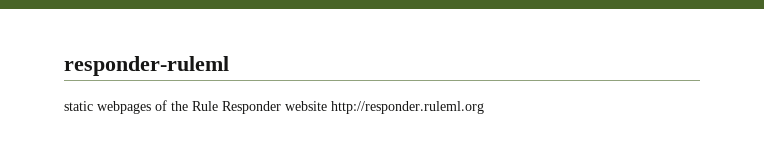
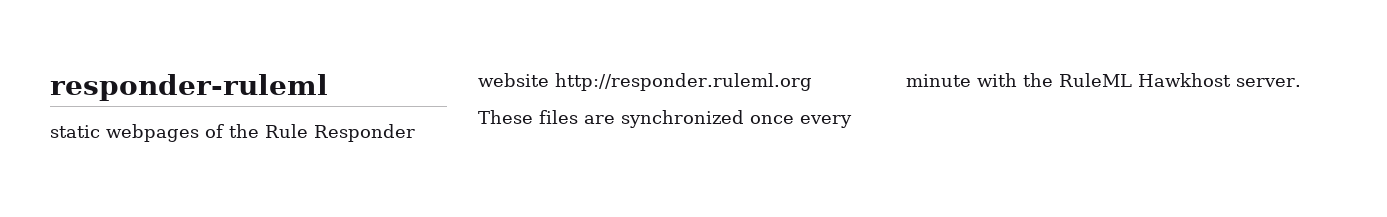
(484, 107) none -> [478,110,852,128] [906,73,1301,87] // These files are synchronized once every minute with the RuleML Hawkhost server.

